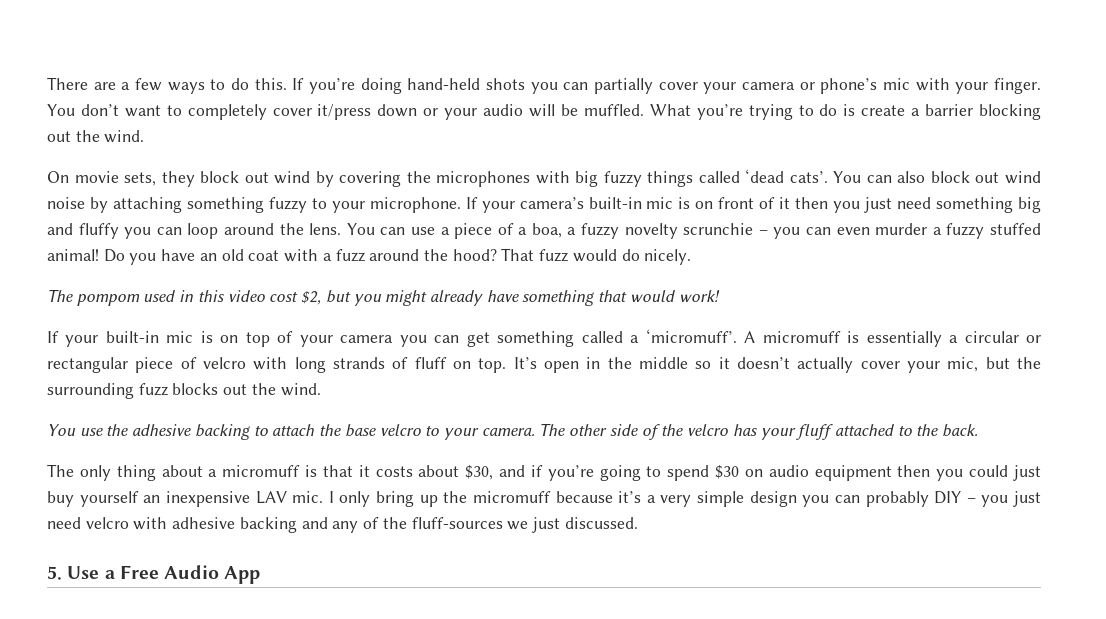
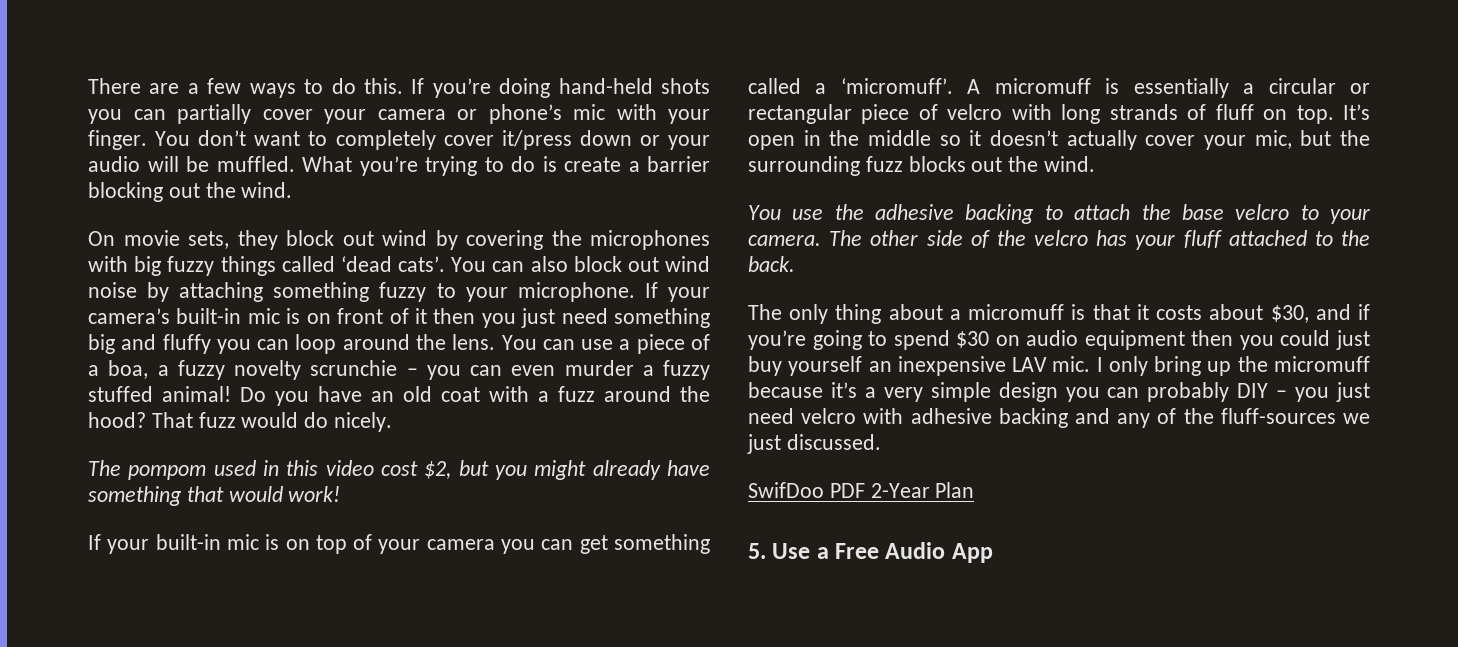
(638, 523) none -> [748,482,975,498] // SwifDoo PDF 2-Year Plan

